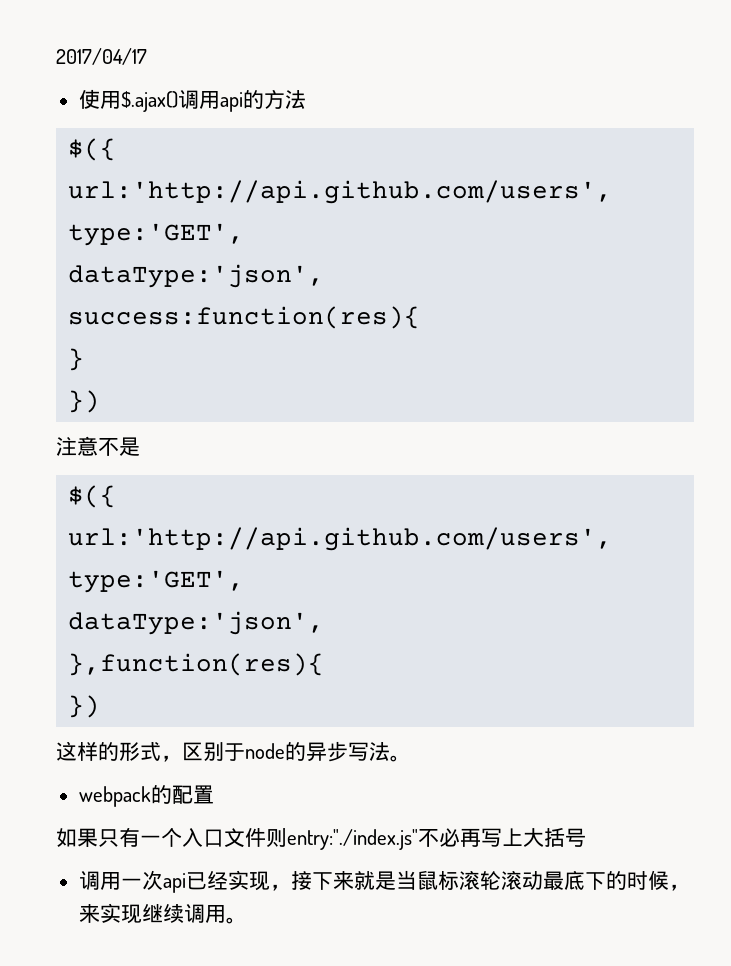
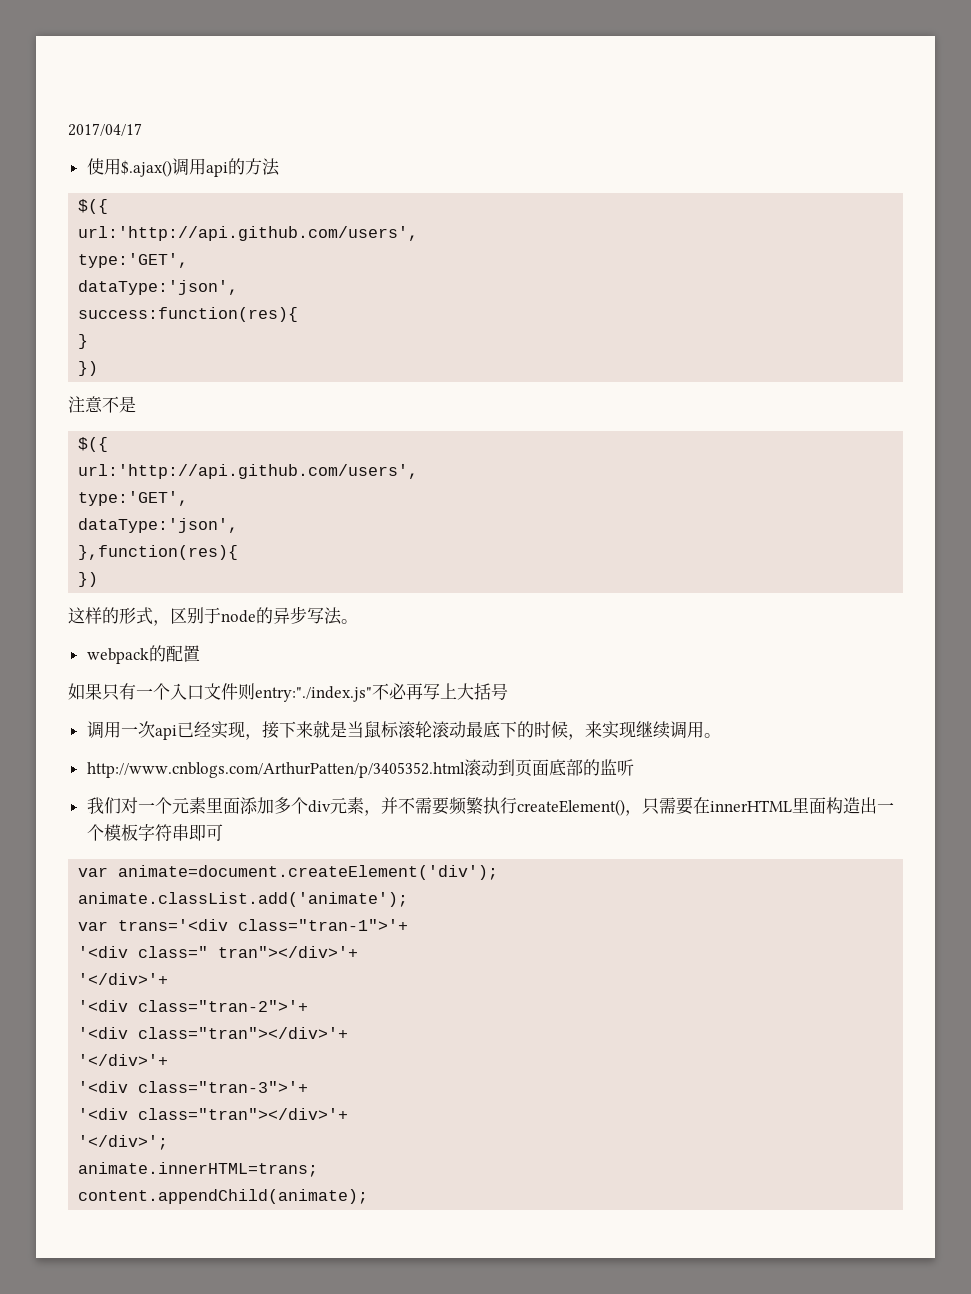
(247, 920) none -> [86,759,634,778] [86,797,894,816] [86,824,223,841] [78,865,499,880] [78,892,409,907] [78,919,409,931] [78,946,359,958] [78,973,169,985] [78,1000,309,1012] [78,1027,349,1039] [78,1054,169,1066] [78,1081,309,1093] [78,1108,349,1120] [78,1135,169,1150] [78,1162,319,1177] [78,1189,369,1204] // http://www.cnblogs.com/ArthurPatten/p/3405352.html滚动到页面底部的监听 // 我们对一个元素里面添加多个div元素，并不需要频繁执行createElement()，只需要在innerHTML里面构造出一个模板字符串即可 // var animate=document.createElement('div'); // animate.classList.add('animate'); // var trans='<div class="tran-1">'+ // '<div class=" tran"></div>'+ // '</div>'+ // '<div class="tran-2">'+ // '<div class="tran"></div>'+ // '</div>'+ // '<div class="tran-3">'+ // '<div class="tran"></div>'+ // '</div>'; // animate.innerHTML=trans; // content.appendChild(animate);

